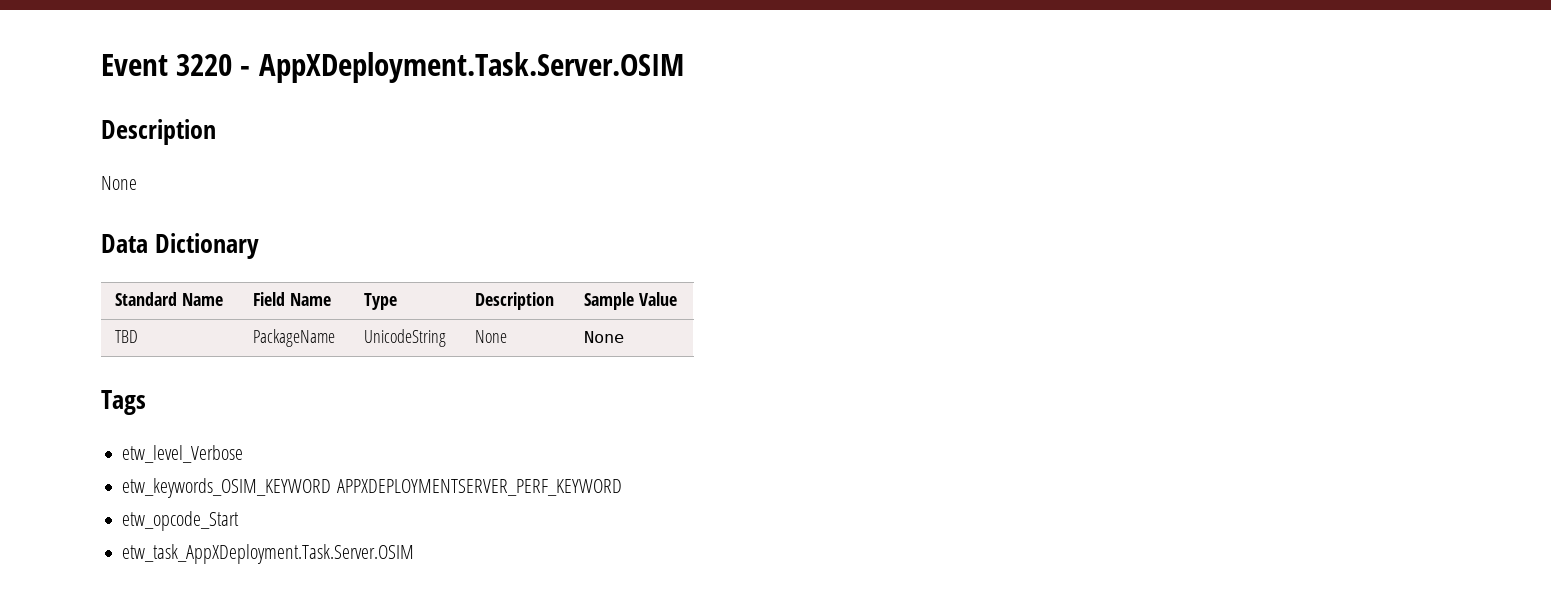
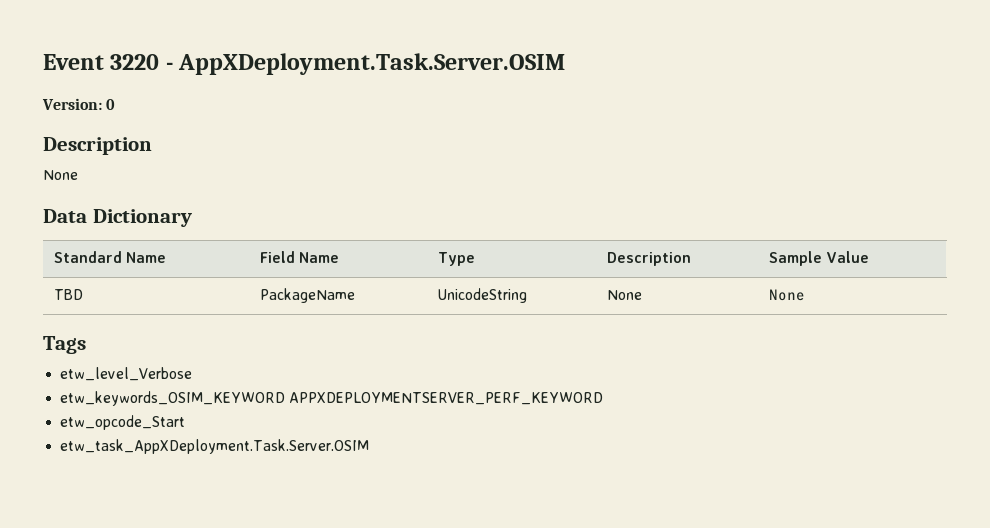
(684, 67) none -> [42,98,116,110] // Version: 0

